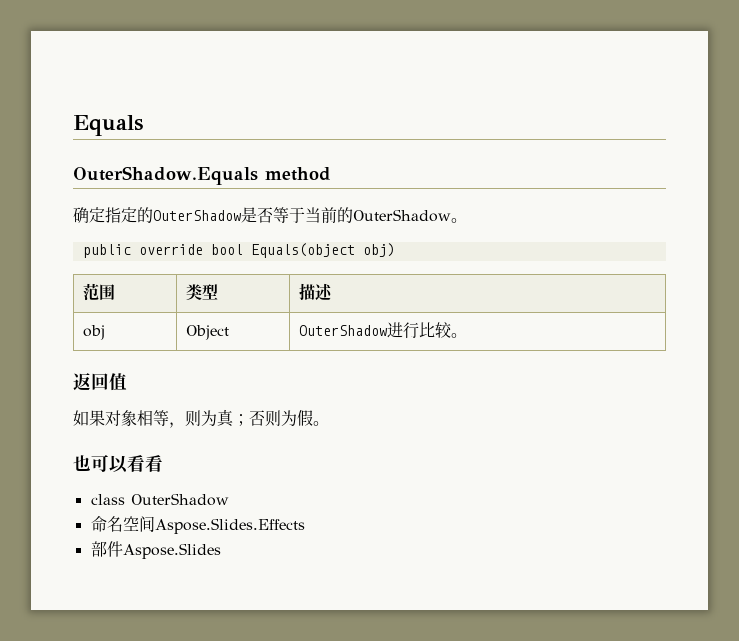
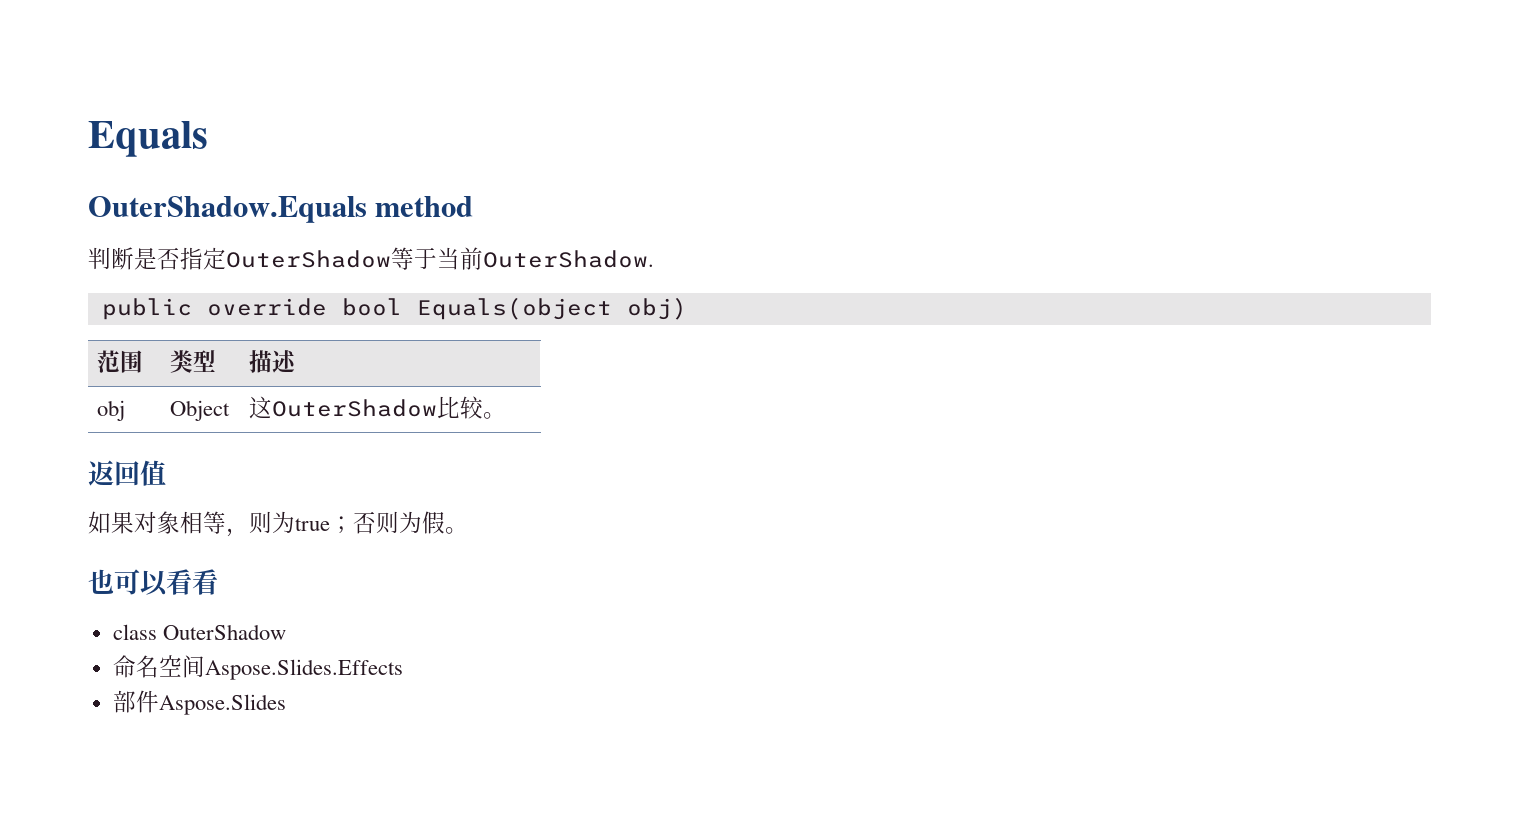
[73,207,467,223] 确定指定的OuterShadow是否等于当前的OuterShadow。 -> [88,247,654,270] 判断是否指定OuterShadow等于当前OuterShadow.
[298,322,419,339] OuterShadow进行 -> [249,396,438,419] 这OuterShadow
[217,409,234,427] 真 -> [295,518,330,531] true

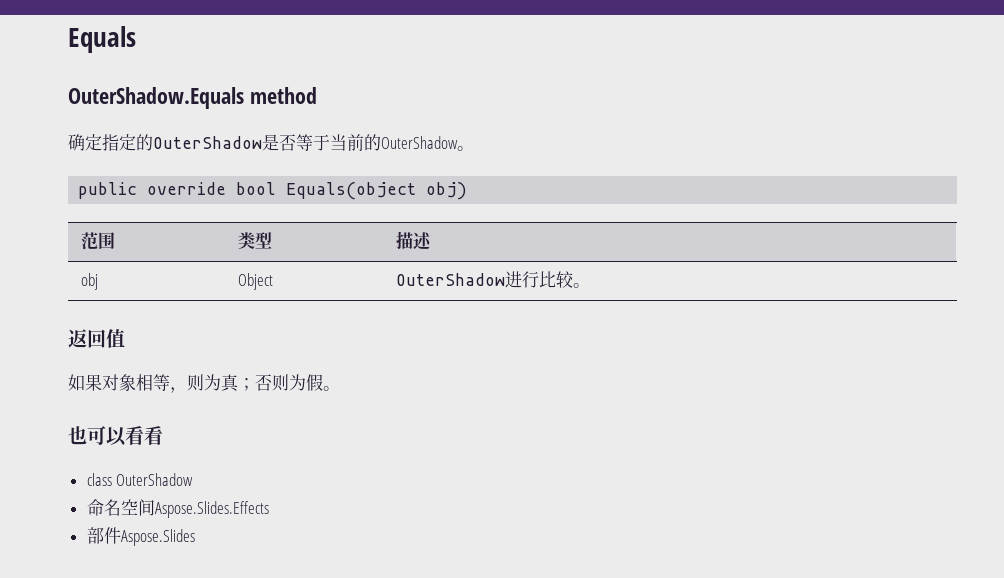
[88,247,654,270] 判断是否指定OuterShadow等于当前OuterShadow. -> [68,134,474,151] 确定指定的OuterShadow是否等于当前的OuterShadow。
[249,396,438,419] 这OuterShadow -> [396,271,540,288] OuterShadow进行
[295,518,330,531] true -> [221,374,239,392] 真

